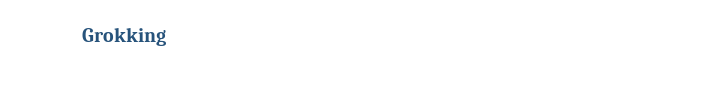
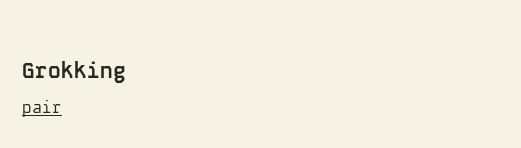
(166, 36) none -> [22,99,62,117] // pair

